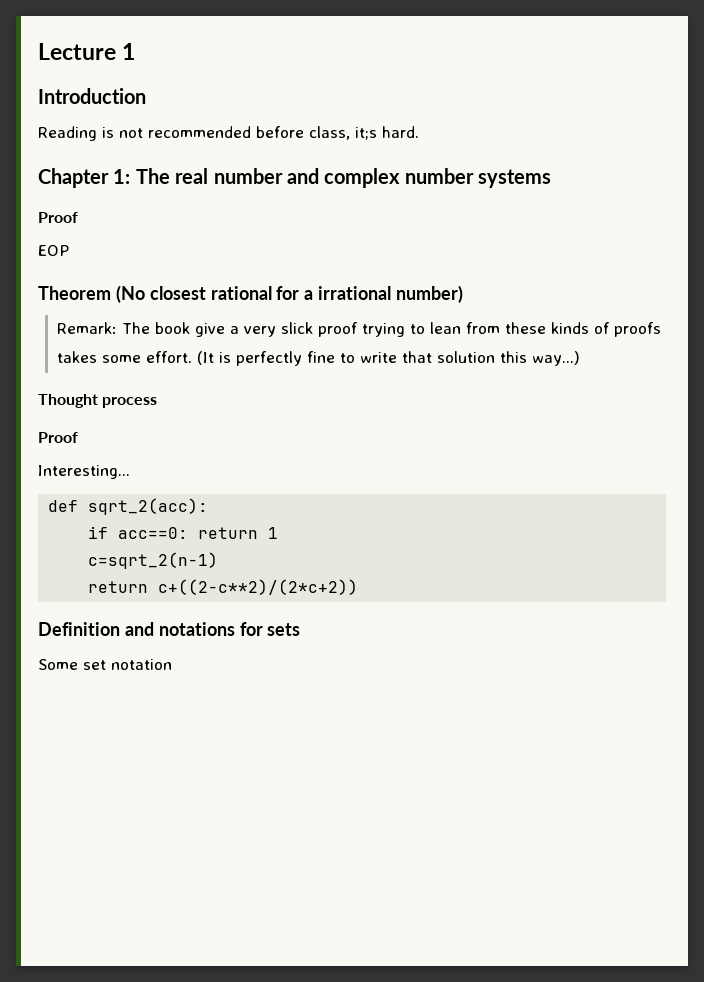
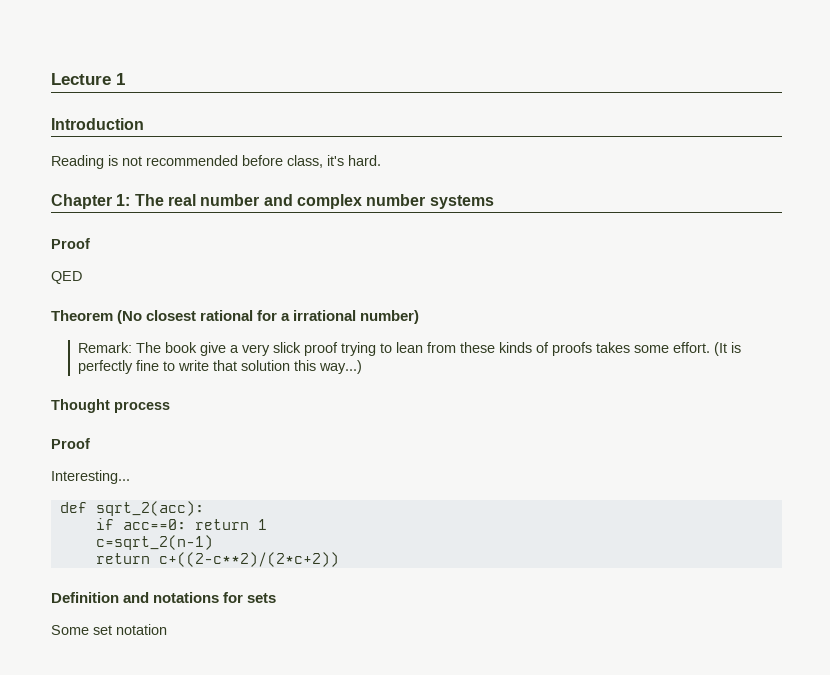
[355,127,377,140] it;s -> [327,155,344,166] it's
[38,245,69,256] EOP -> [51,271,82,284] QED

